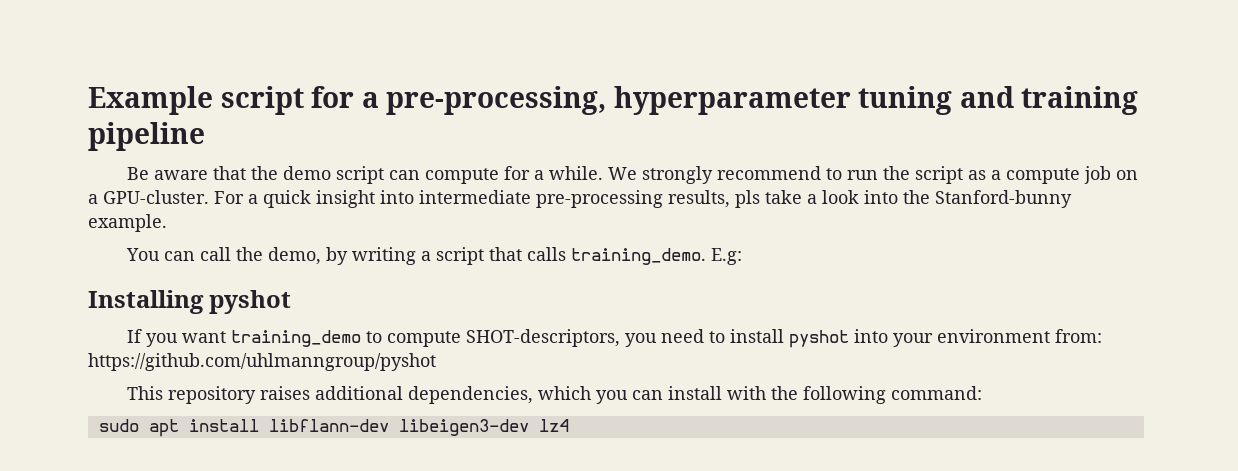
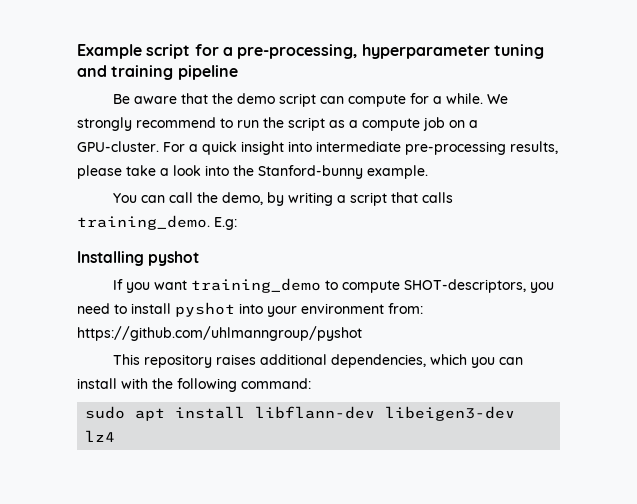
[735,190,760,208] pls -> [77,165,122,179] please

